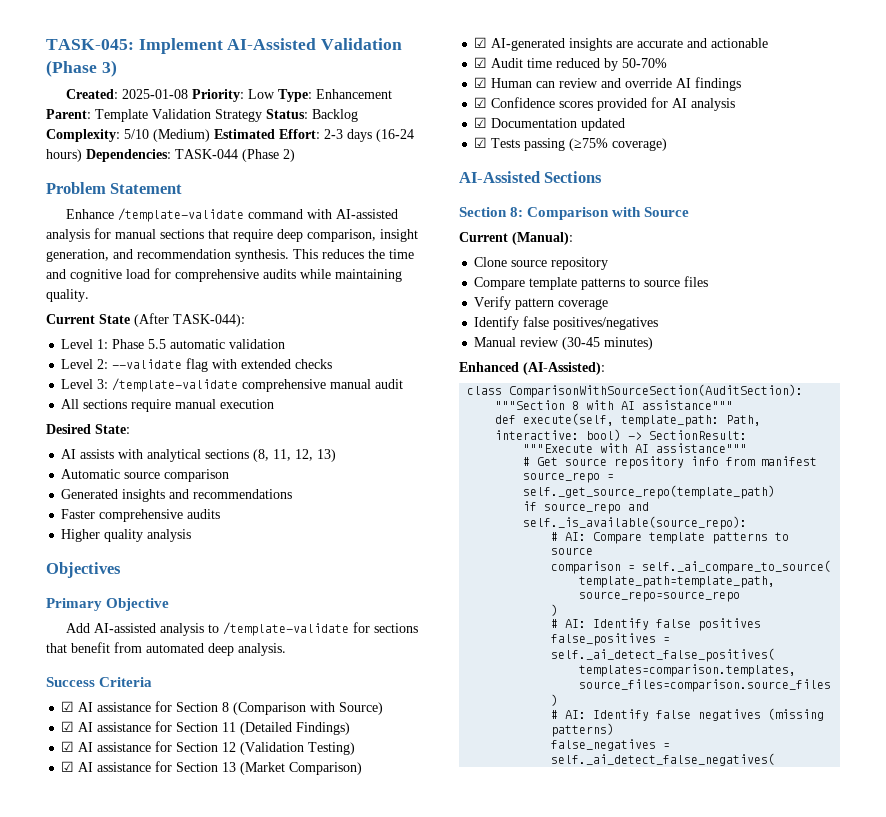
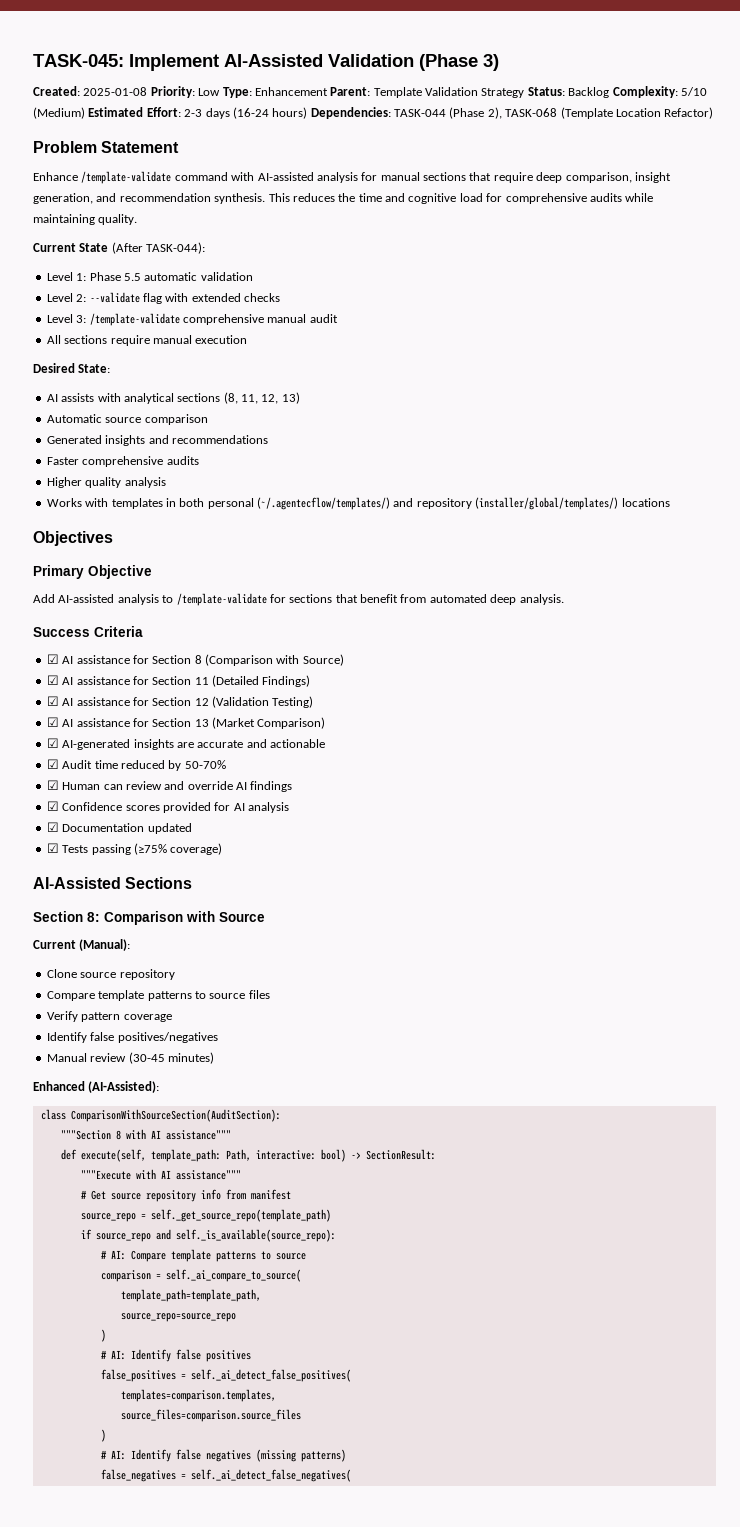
[283,149,295,162] 2) -> [487,107,714,119] 2), TASK-068 (Template Location Refactor)
(192, 535) none -> [46,497,670,510] // Works with templates in both personal (~/.agentecflow/templates/) and repository (installer/global/templates/) locations

